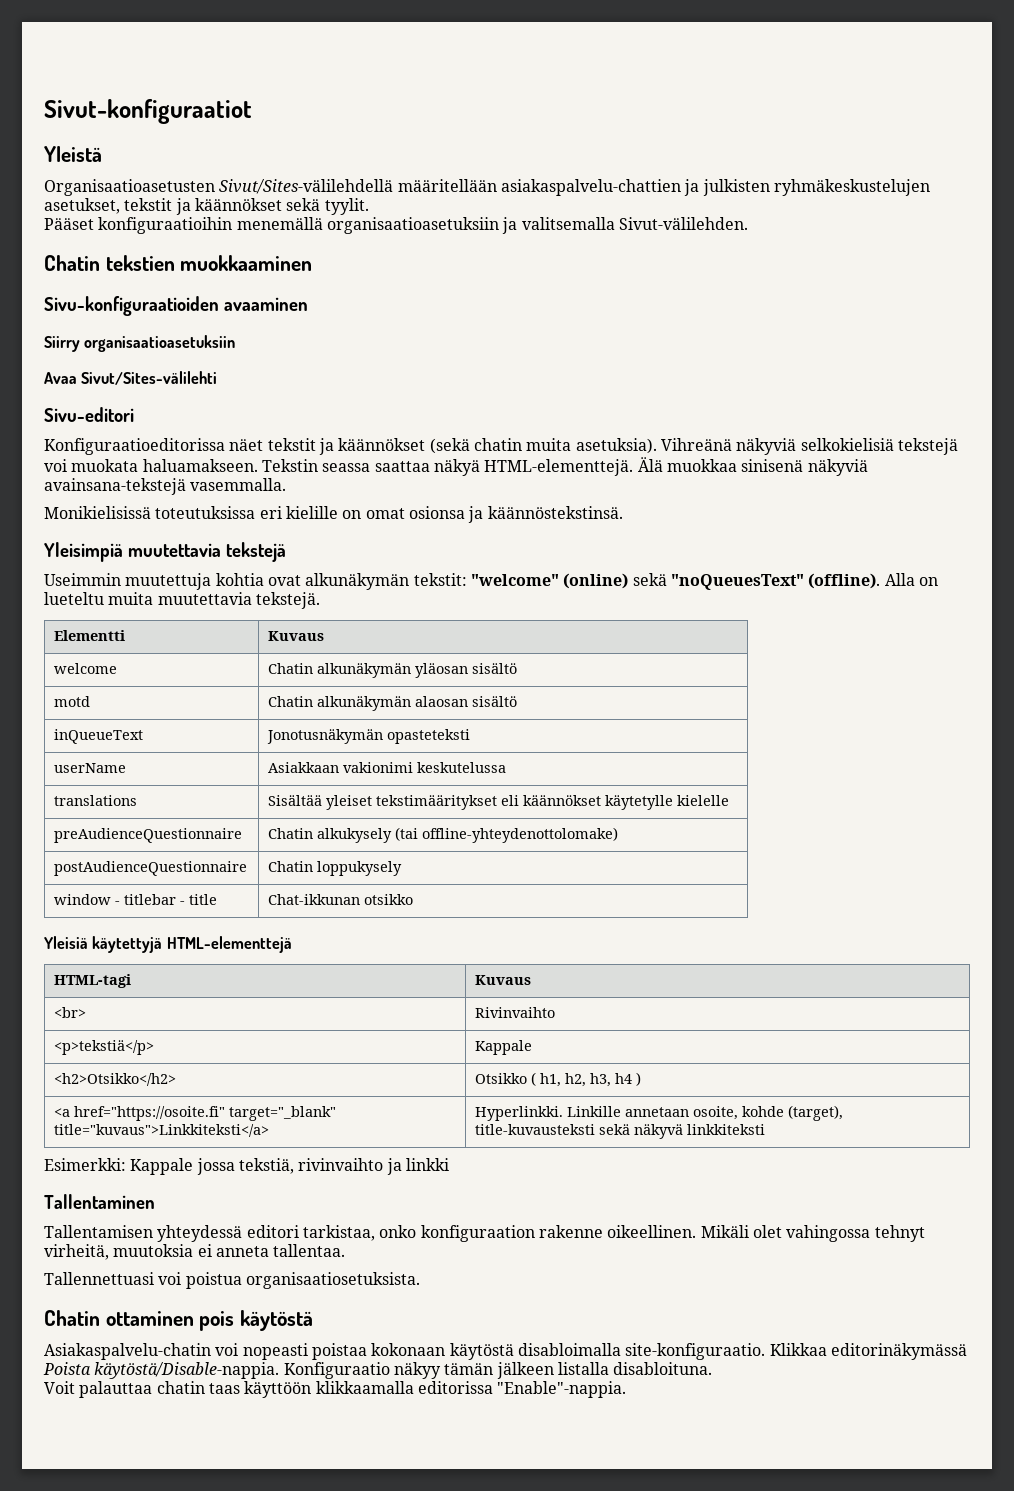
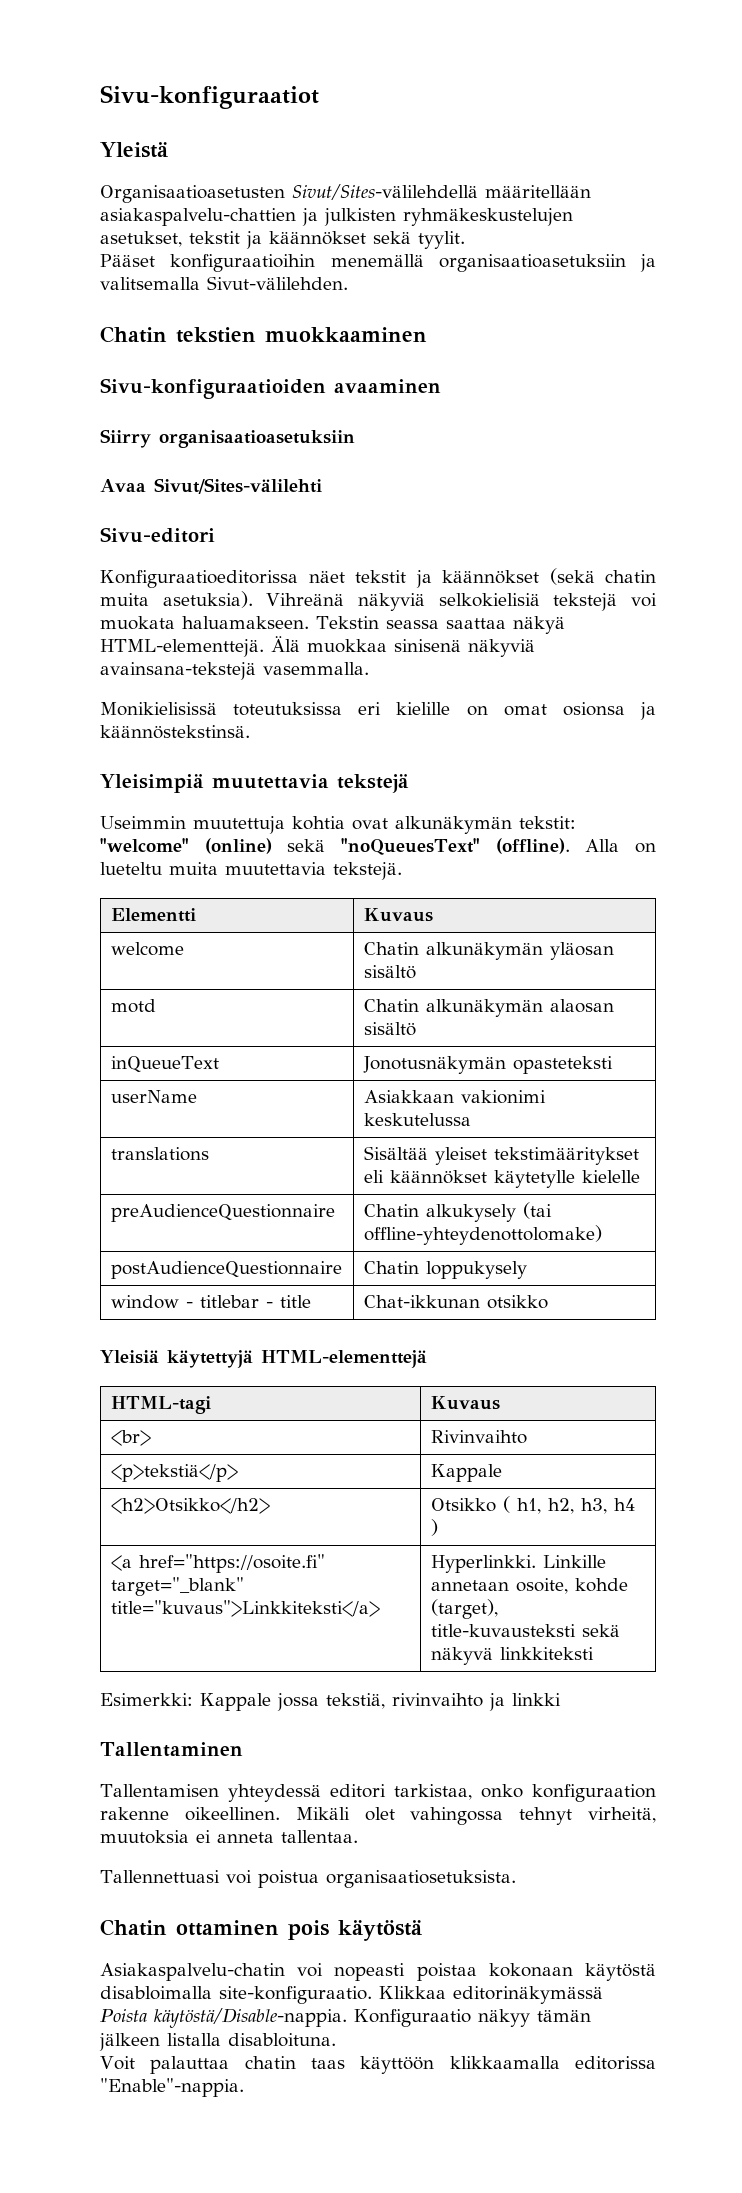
[44,99,252,124] Sivut-konfiguraatiot -> [100,85,319,109] Sivu-konfiguraatiot

